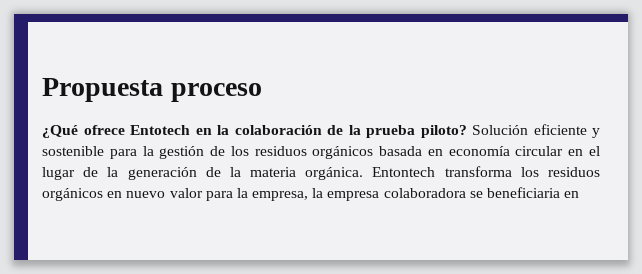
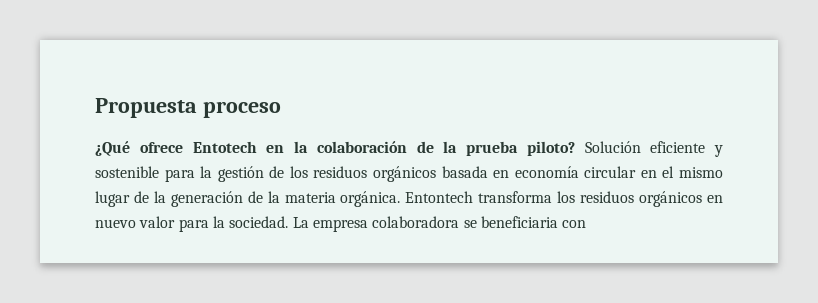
(600, 151) none -> [678,167,723,178] mismo
[252,188,324,201] empresa, la -> [229,216,309,228] sociedad. La
[564,191,580,198] en -> [562,220,587,228] con

